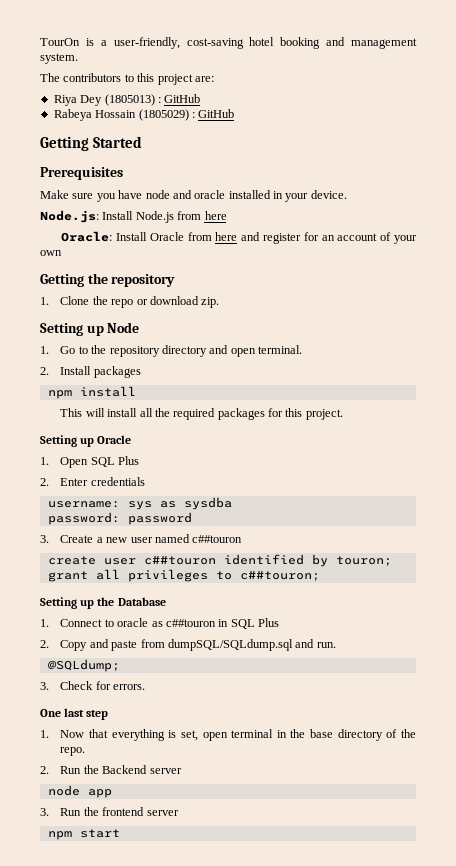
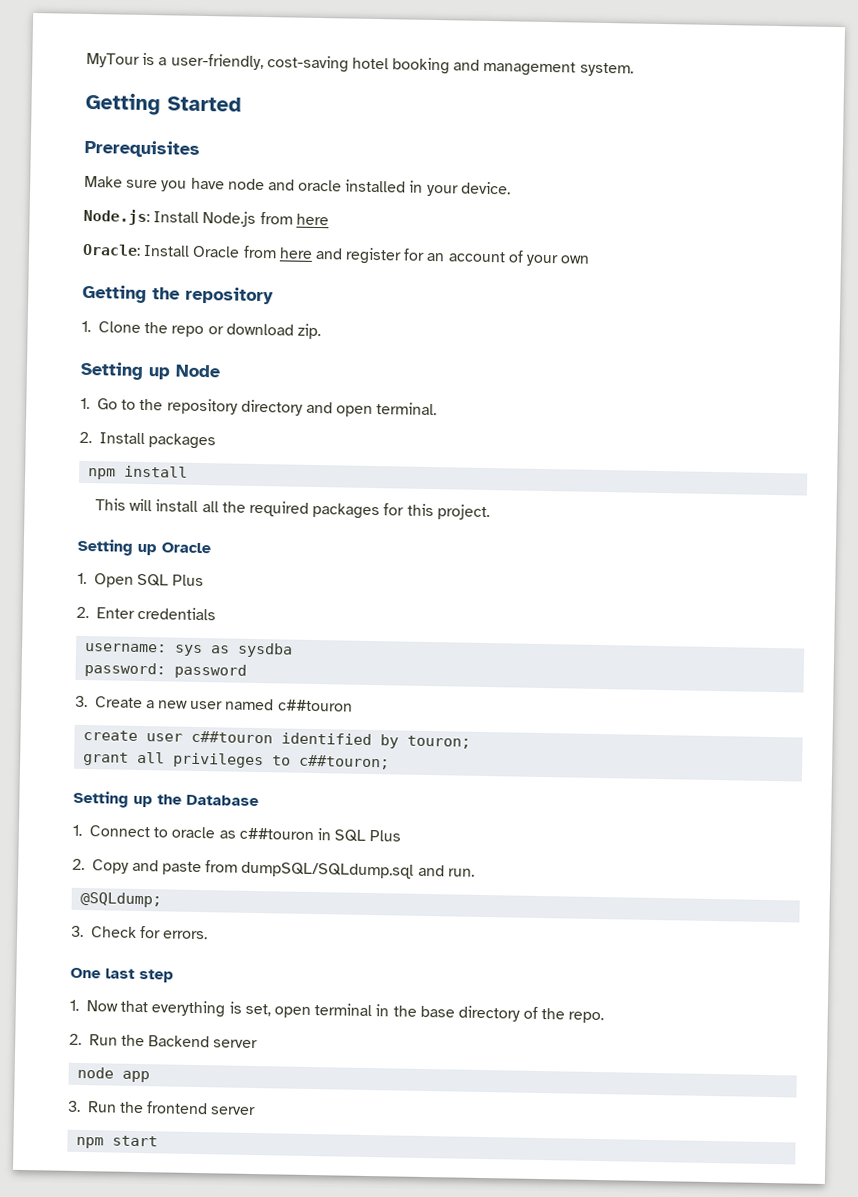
[40,38,80,46] TourOn -> [86,52,140,68] MyTour
[40,73,214,85] [53,94,201,106] [53,109,235,121] // The contributors to this project are: // Riya Dey (1805013) : GitHub // Rabeya Hossain (1805029) : GitHub -> (634, 69) none

